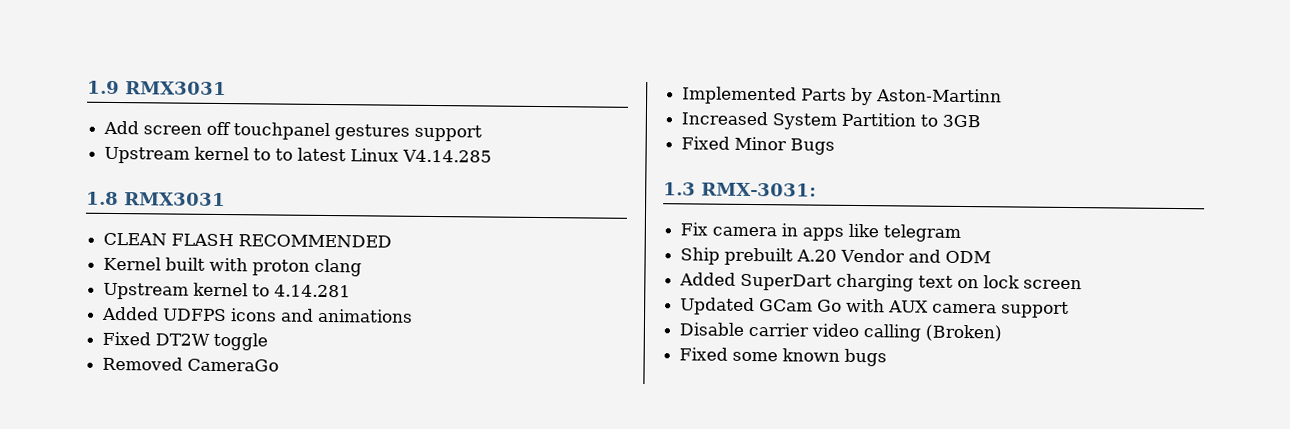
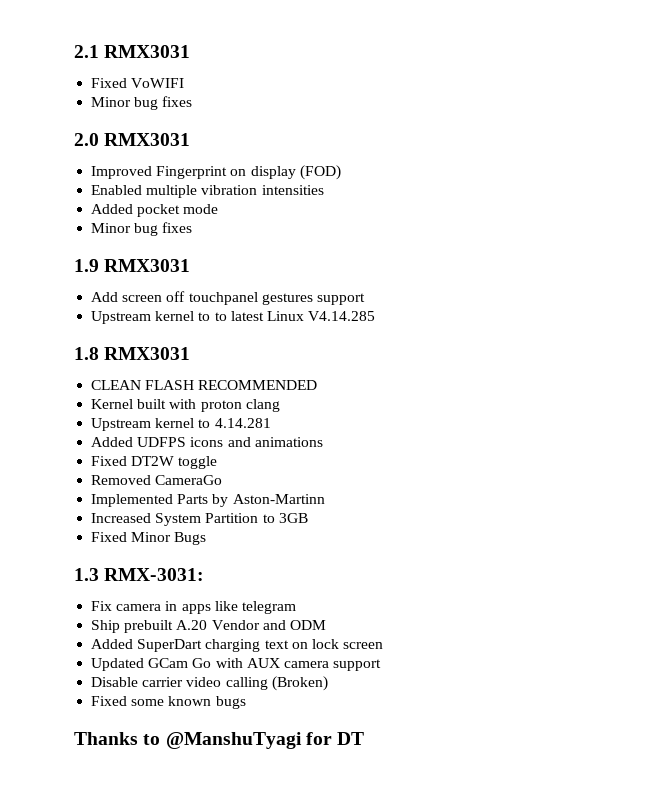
(87, 87) none -> [74,45,191,58] [91,78,185,88] [91,96,193,110] [74,133,191,146] [91,165,341,180] [91,185,324,198] [91,204,219,217] [91,222,193,236] 2.1 RMX3031 // Fixed VoWIFI // Minor bug fixes // 2.0 RMX3031 // Improved Fingerprint on display (FOD) // Enabled multiple vibration intensities // Added pocket mode // Minor bug fixes //
(888, 357) none -> [74,732,365,749] // Thanks to @ManshuTyagi for DT

